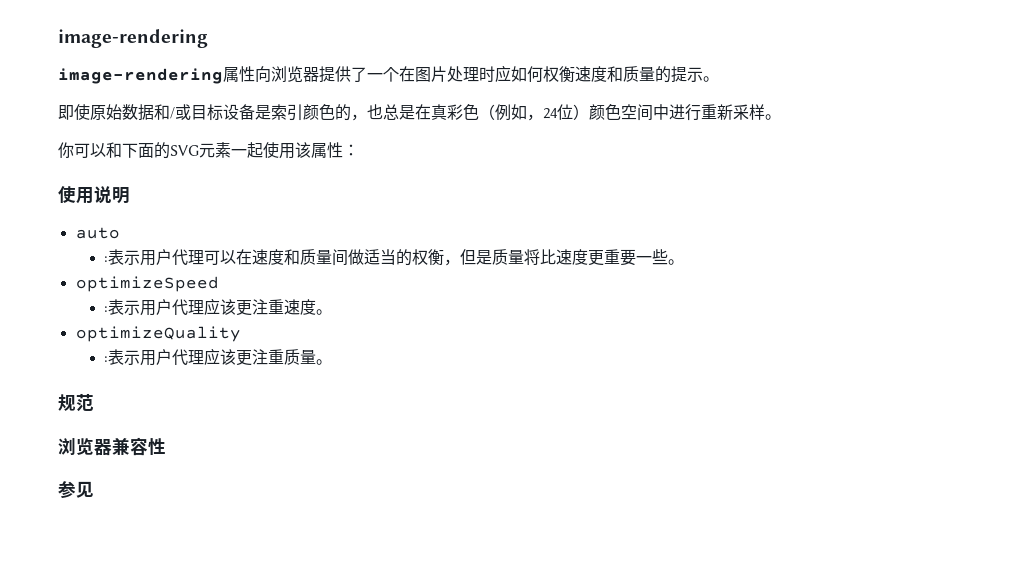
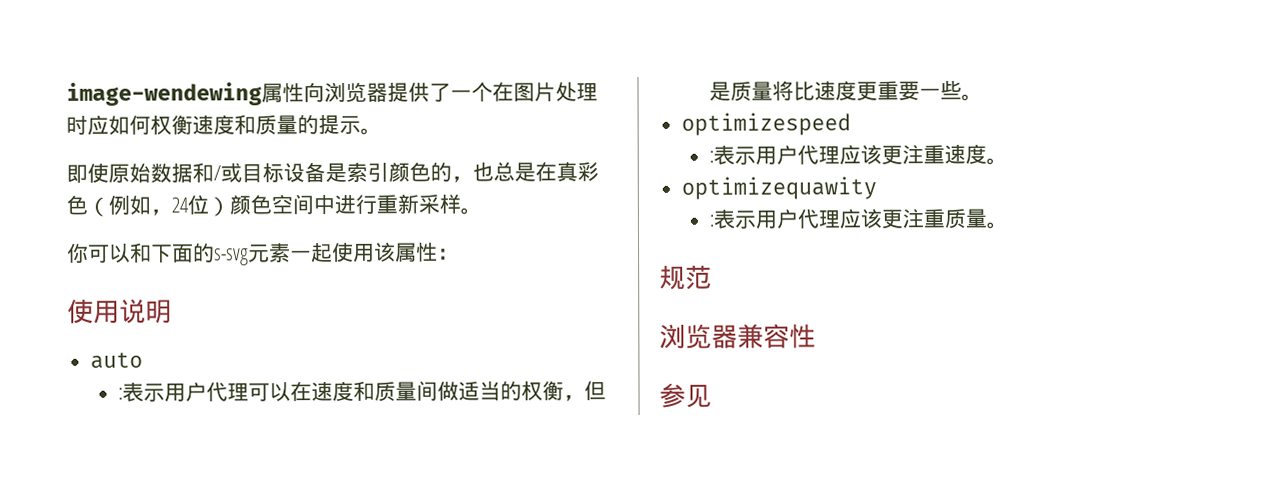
[58,29,208,48] [58,68,223,84] image-rendering // image-rendering -> [66,82,262,106] image-wendewing
[170,145,199,156] SVG -> [214,248,249,266] s-svg
[75,276,219,292] optimizeSpeed -> [681,112,852,136] optimizespeed
[75,326,241,342] optimizeQuality -> [681,176,878,200] optimizequawity

